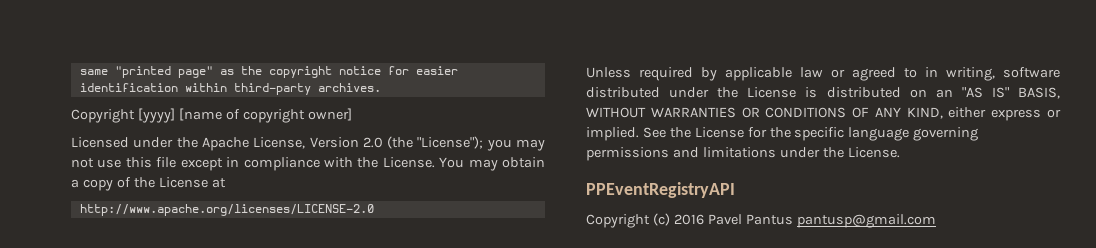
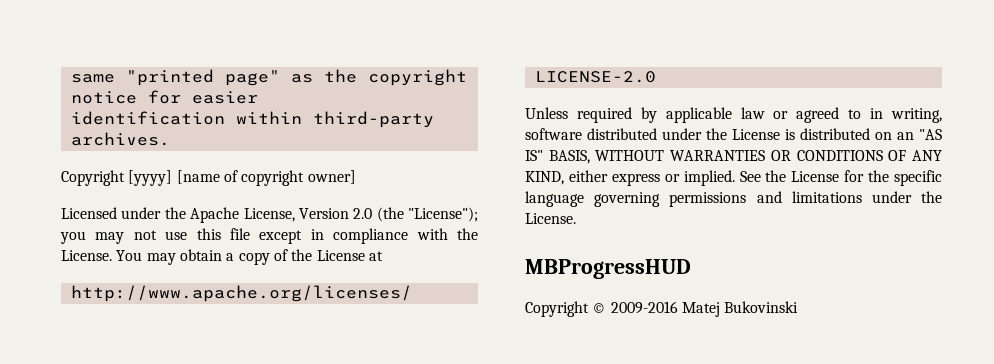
[586,182,735,198] [586,213,936,228] PPEventRegistryAPI // Copyright (c) 2016 Pavel Pantus pantusp@gmail.com -> [525,259,691,279] [525,301,799,317] MBProgressHUD // Copyright © 2009-2016 Matej Bukovinski

